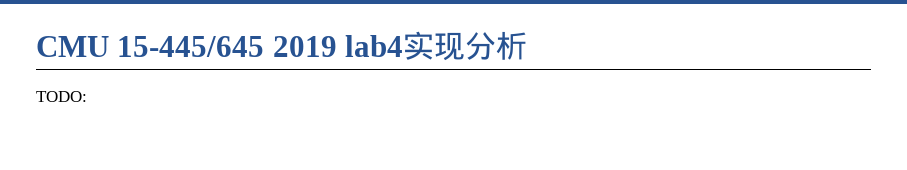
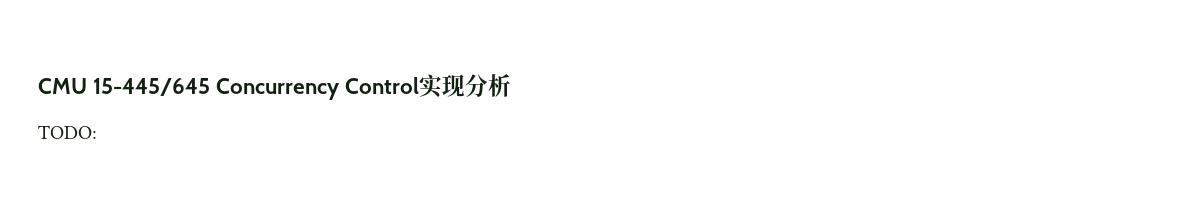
[272,35,404,57] 2019 lab4 -> [216,77,420,100] Concurrency Control

